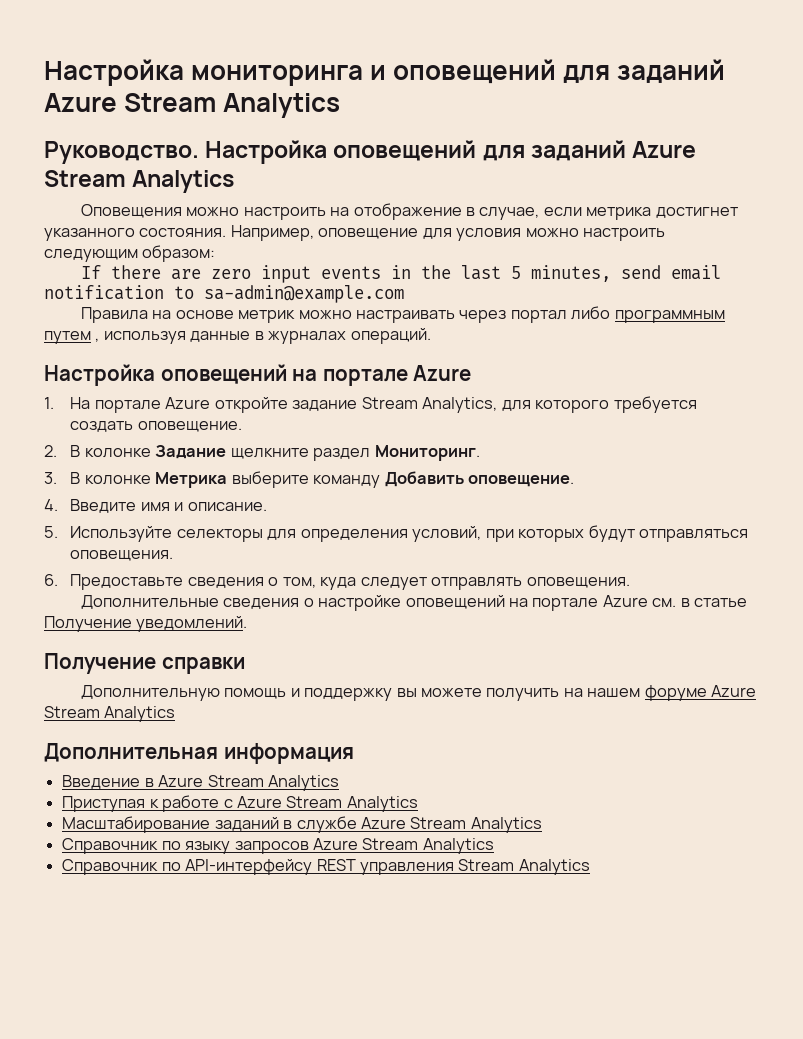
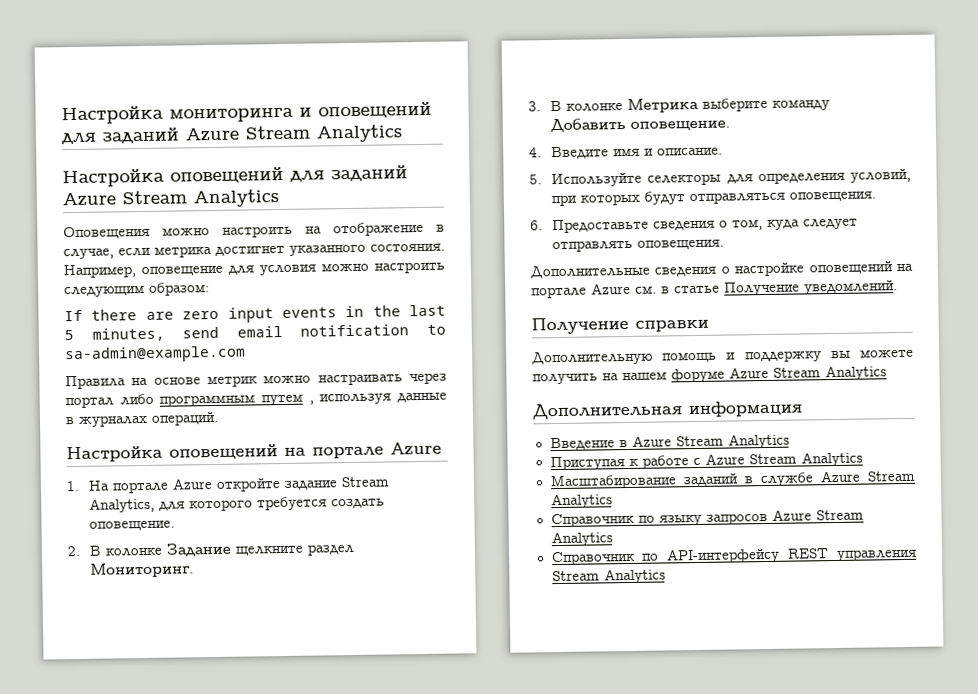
[44,141,199,164] Руководство. -> (403, 133) none

